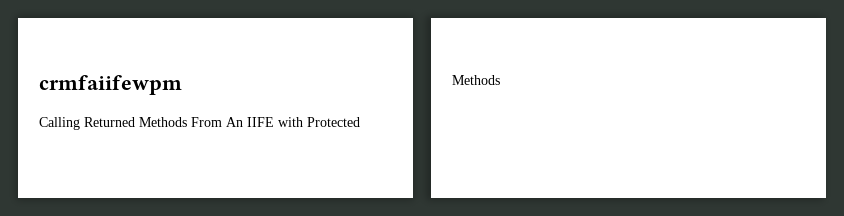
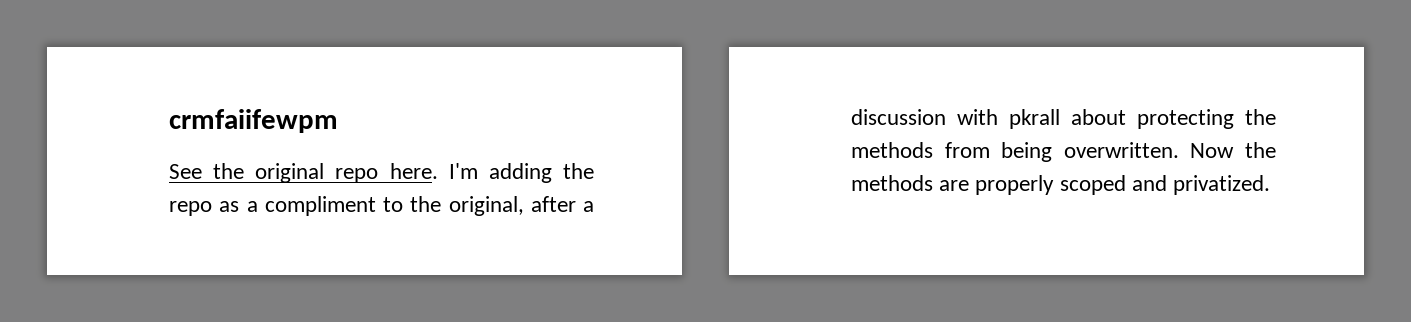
[39,117,360,130] [452,75,500,85] Calling Returned Methods From An IIFE with Protected Methods -> [169,163,594,183] [169,196,594,216] [851,109,1276,129] [851,142,1276,162] [851,175,1271,195] See the original repo here. I'm adding the repo as a compliment to the original, after a discussion with pkrall about protecting the methods from being overwritten. Now the methods are properly scoped and privatized.

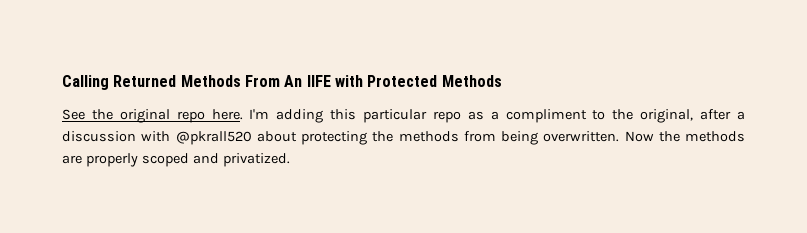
[169,109,338,133] crmfaiifewpm -> [62,75,502,90] Calling Returned Methods From An IIFE with Protected Methods
[562,163,594,179] the -> [330,109,428,123] this particular
[1009,109,1060,129] pkrall -> [175,131,252,145] @pkrall520

